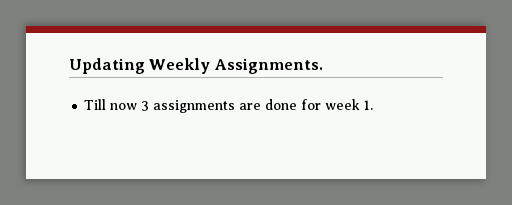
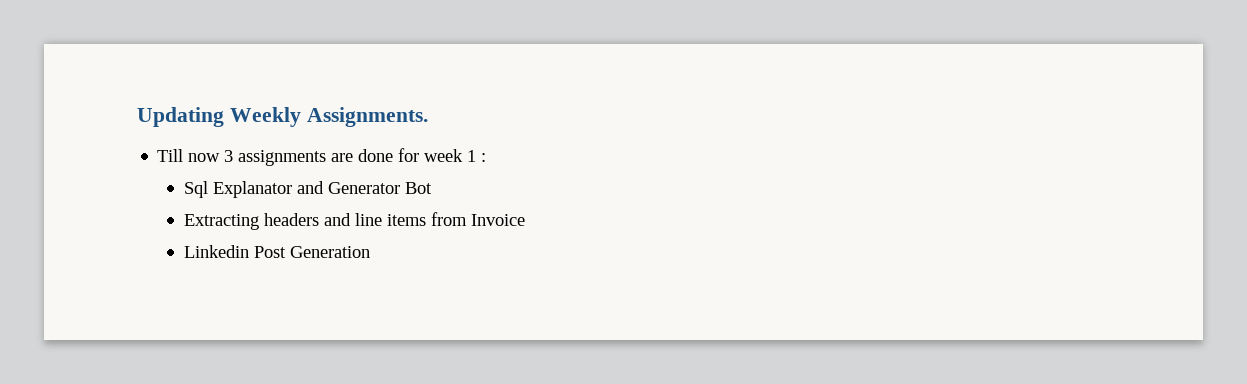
[364,100,374,110] 1. -> [467,150,487,162] [183,181,432,198] [183,212,525,230] [183,245,370,258] 1 : // Sql Explanator and Generator Bot // Extracting headers and line items from Invoice // Linkedin Post Generation

